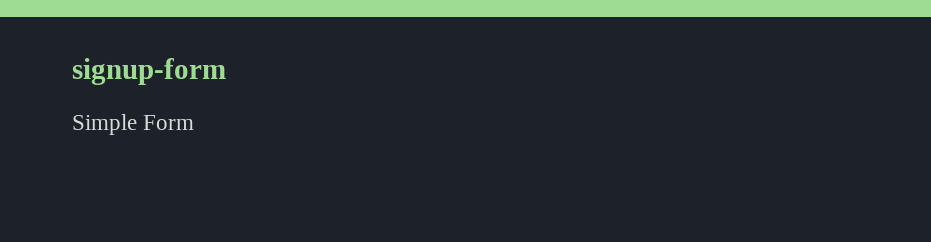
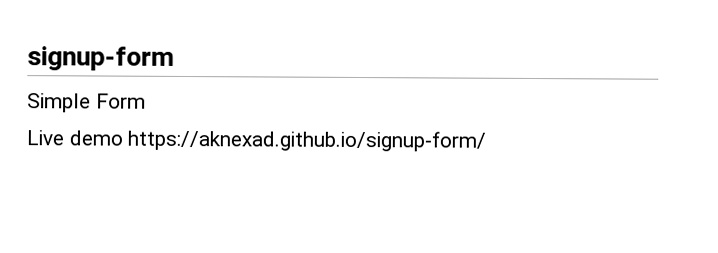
(195, 122) none -> [26,129,487,152] // Live demo https://aknexad.github.io/signup-form/

